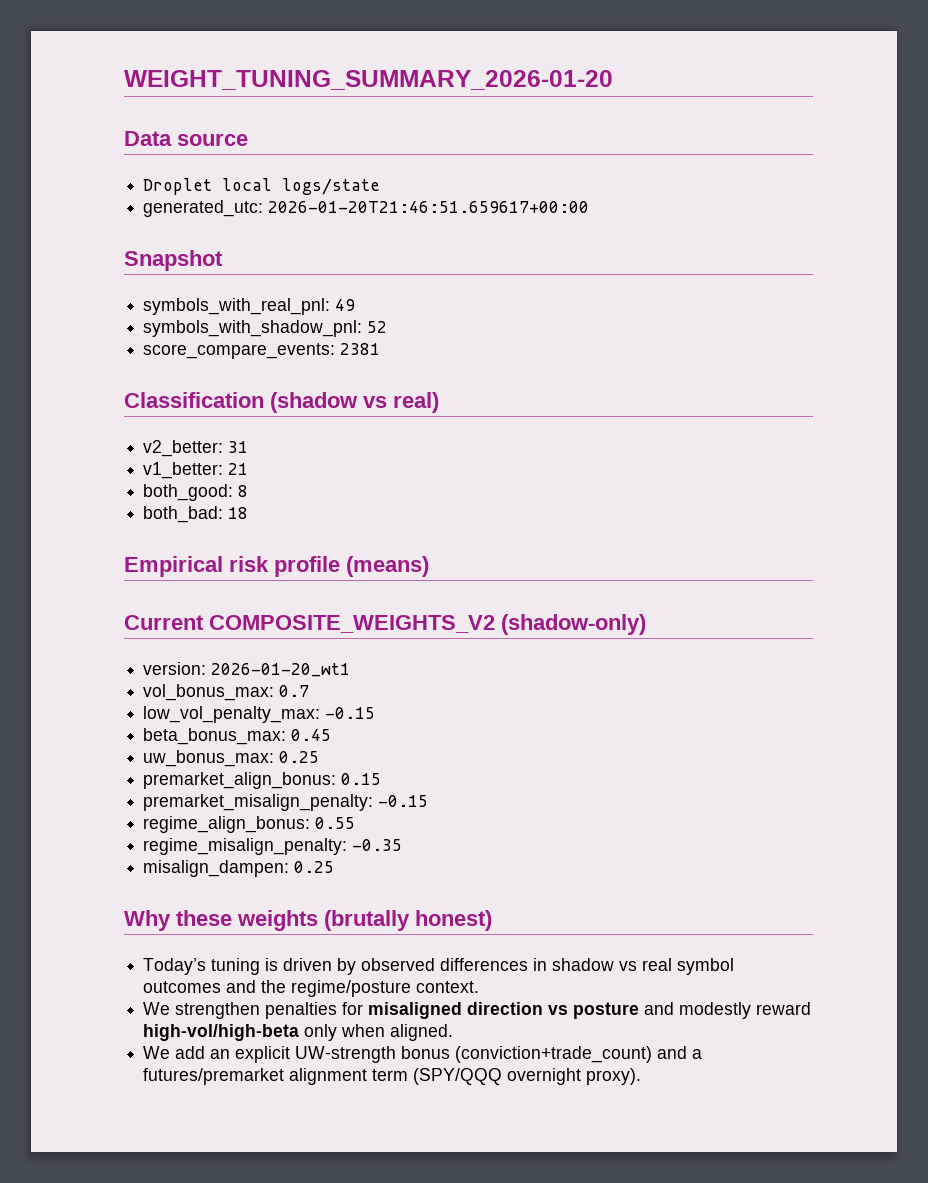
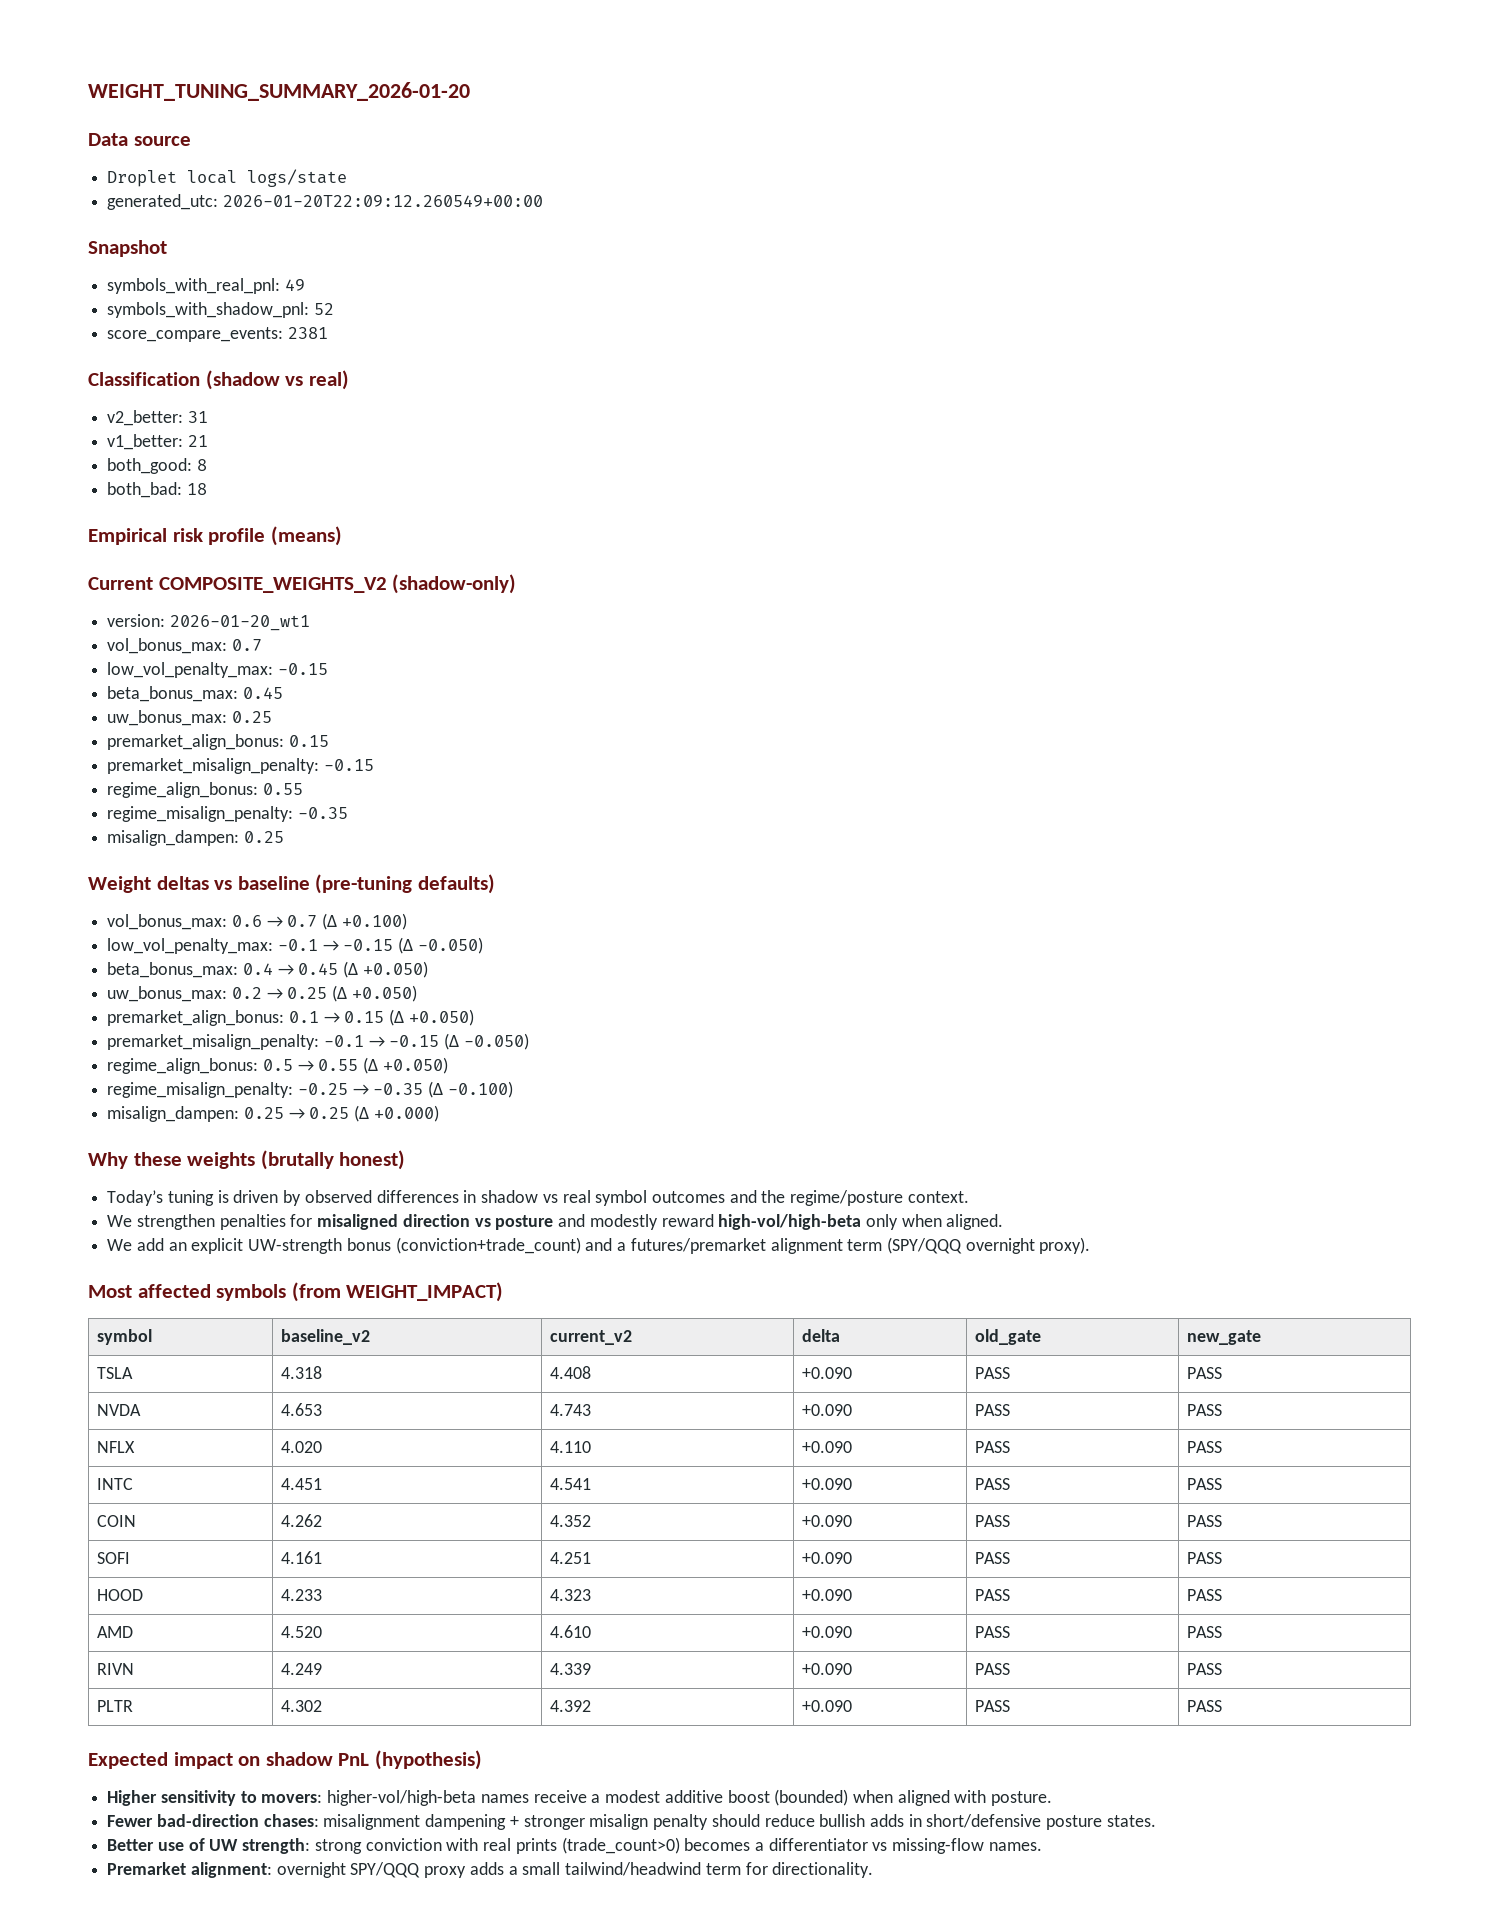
[268,201,590,213] 2026-01-20T21:46:51.659617+00:00 -> [222,195,543,207] 2026-01-20T22:09:12.260549+00:00
(335, 867) none -> [88,874,495,894] [107,913,407,930] [107,937,483,954] [107,961,428,978] [107,985,417,1002] [107,1009,474,1026] [107,1033,529,1050] [107,1057,448,1074] [107,1081,513,1098] [107,1105,439,1122] // Weight deltas vs baseline (pre-tuning defaults) // vol_bonus_max: 0.6 → 0.7 (Δ +0.100) // low_vol_penalty_max: -0.1 → -0.15 (Δ -0.050) // beta_bonus_max: 0.4 → 0.45 (Δ +0.050) // uw_bonus_max: 0.2 → 0.25 (Δ +0.050) // premarket_align_bonus: 0.1 → 0.15 (Δ +0.050) // premarket_misalign_penalty: -0.1 → -0.15 (Δ -0.050) // regime_align_bonus: 0.5 → 0.55 (Δ +0.050) // regime_misalign_penalty: -0.25 → -0.35 (Δ -0.100) // misalign_dampen: 0.25 → 0.25 (Δ +0.000)
(642, 1076) none -> [88,1282,504,1302] [97,1329,153,1345] [281,1329,371,1345] [550,1330,633,1345] [802,1329,841,1342] [975,1329,1042,1345] [1187,1330,1262,1345] [97,1367,134,1379] [281,1366,323,1379] [550,1366,592,1379] [802,1367,853,1379] [975,1367,1011,1379] [1187,1367,1223,1379] [97,1404,142,1416] [281,1403,323,1416] [550,1404,592,1416] [802,1404,853,1416] [975,1404,1011,1416] [1187,1404,1223,1416] [97,1441,136,1453] [281,1441,323,1453] [550,1441,592,1453] [802,1441,853,1453] [975,1441,1011,1453] [1187,1441,1223,1453] [97,1478,134,1490] [281,1478,323,1490] [550,1478,592,1490] [802,1478,853,1490] [975,1478,1011,1490] [1187,1478,1223,1490] [97,1515,137,1527] [281,1514,323,1527] [550,1515,592,1527] [802,1515,853,1527] [975,1515,1011,1527] [1187,1515,1223,1527] [97,1552,131,1564] [281,1551,323,1564] [550,1552,592,1564] [802,1552,853,1564] [975,1552,1011,1564] [1187,1552,1223,1564] [97,1589,144,1601] [281,1589,323,1601] [550,1589,592,1601] [802,1589,853,1601] [975,1589,1011,1601] [1187,1589,1223,1601] [97,1626,134,1638] [281,1626,323,1638] [550,1625,592,1638] [802,1626,853,1638] [975,1626,1011,1638] [1187,1626,1223,1638] [97,1663,135,1675] [281,1663,323,1675] [550,1663,592,1675] [802,1663,853,1675] [975,1663,1011,1675] [1187,1663,1223,1675] [97,1700,134,1712] [281,1700,323,1712] [550,1700,592,1712] [802,1700,853,1712] [975,1700,1011,1712] [1187,1700,1223,1712] [88,1750,482,1770] [107,1789,1053,1806] [107,1814,1156,1830] [107,1837,1042,1854] [107,1862,874,1878] // Most affected symbols (from WEIGHT_IMPACT) // symbol | baseline_v2 | current_v2 | delta | old_gate | new_gate // TSLA | 4.318 | 4.408 | +0.090 | PASS | PASS // NVDA | 4.653 | 4.743 | +0.090 | PASS | PASS // NFLX | 4.020 | 4.110 | +0.090 | PASS | PASS // INTC | 4.451 | 4.541 | +0.090 | PASS | PASS // COIN | 4.262 | 4.352 | +0.090 | PASS | PASS // SOFI | 4.161 | 4.251 | +0.090 | PASS | PASS // HOOD | 4.233 | 4.323 | +0.090 | PASS | PASS // AMD | 4.520 | 4.610 | +0.090 | PASS | PASS // RIVN | 4.249 | 4.339 | +0.090 | PASS | PASS // PLTR | 4.302 | 4.392 | +0.090 | PASS | PASS // Expected impact on shadow PnL (hypothesis) // Higher sensitivity to movers: higher-vol/high-beta names receive a modest additive boost (bounded) when aligned with posture. // Fewer bad-direction chases: misalignment dampening + stronger misalign penalty should reduce bullish adds in short/defensive posture states. // Better use of UW strength: strong conviction with real prints (trade_count>0) becomes a differentiator vs missing-flow names. // Premarket alignment: overnight SPY/QQQ proxy adds a small tailwind/headwind term for directionality.

